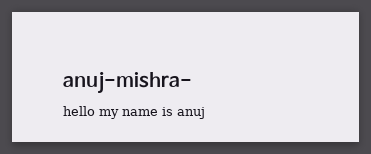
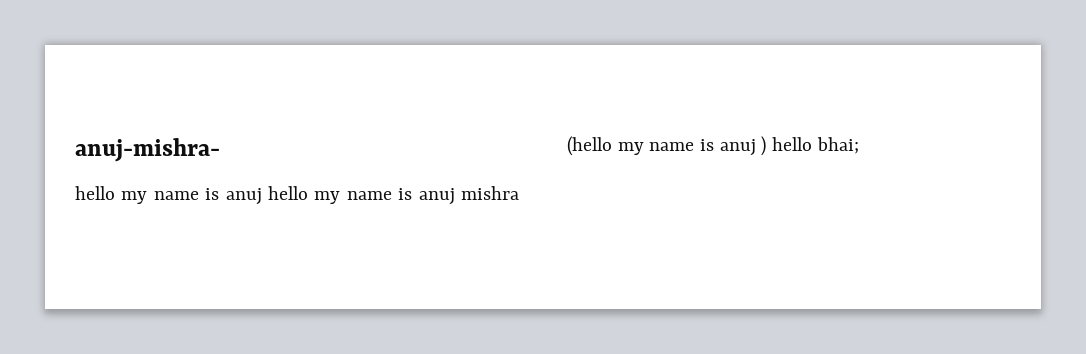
(205, 113) none -> [268,186,519,205] [567,136,859,156] hello my name is anuj mishra (hello my name is anuj ) hello bhai;

